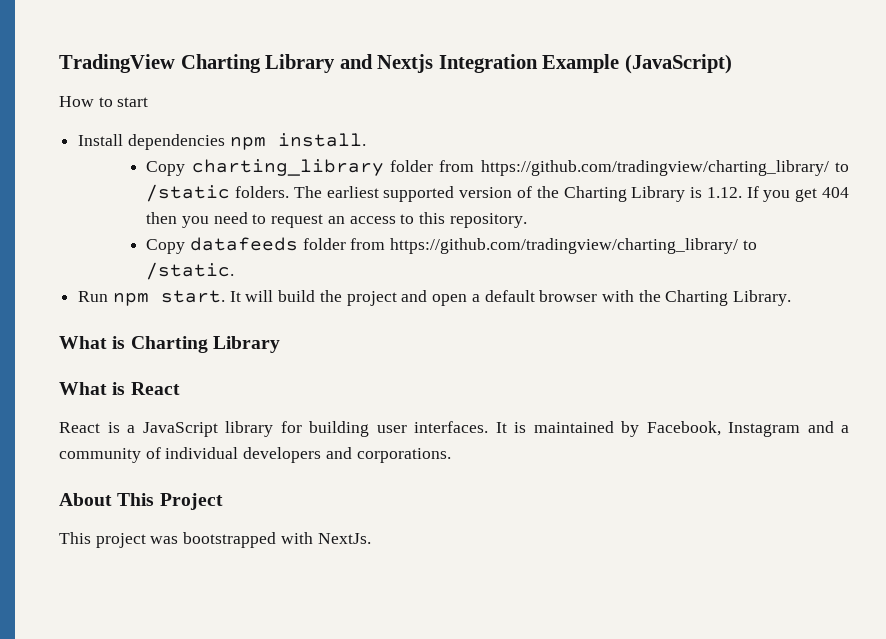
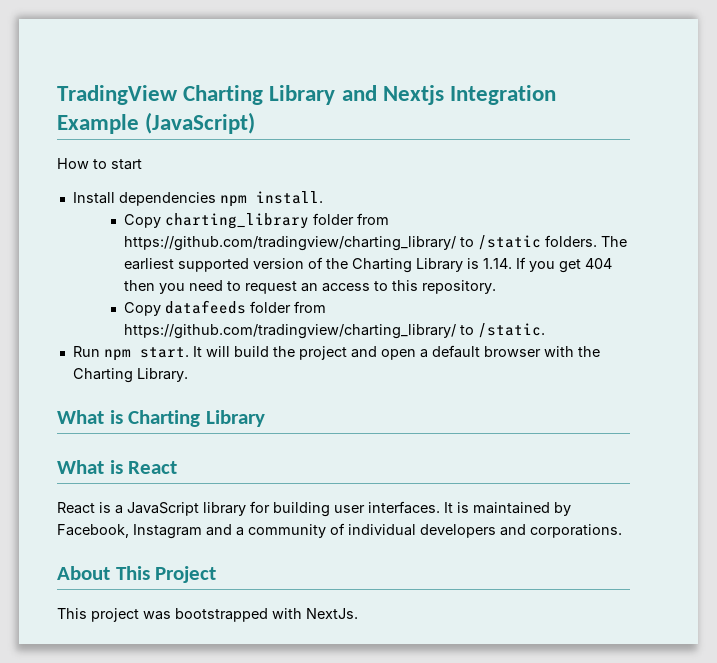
[706,187,742,198] 1.12. -> [483,258,513,269] 1.14.

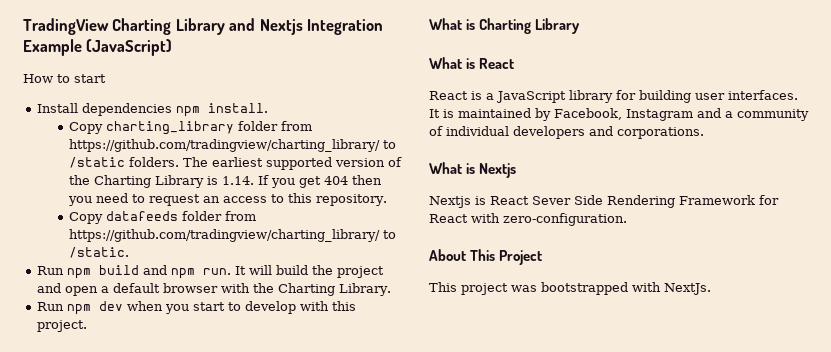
[139,347,189,358] start. -> [99,265,232,279] build and npm run.
(188, 375) none -> [37,301,357,315] [37,320,88,332] // Run npm dev when you start to develop with this project.
(622, 531) none -> [429,162,517,178] [429,195,779,208] [429,213,627,226] // What is Nextjs // Nextjs is React Sever Side Rendering Framework for React with zero-configuration.

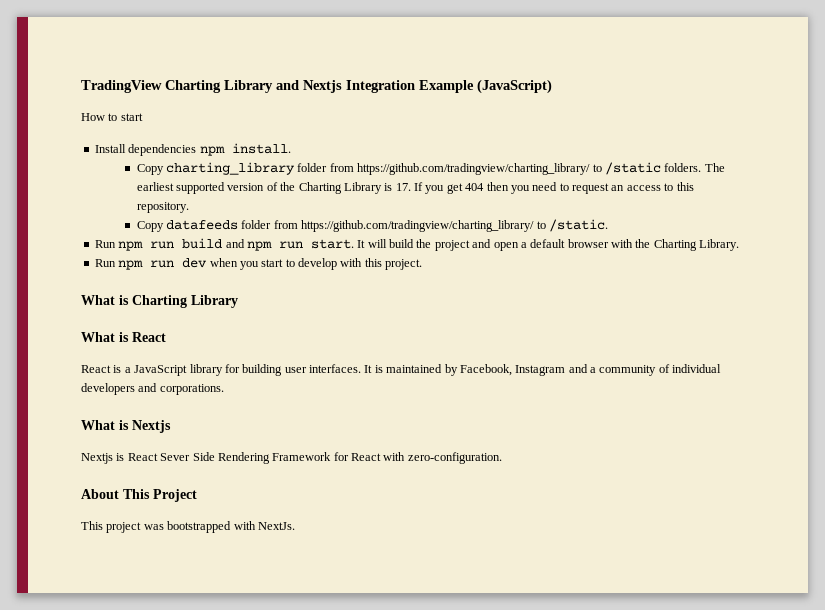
[222,176,255,185] 1.14. -> [395,183,411,191] 17.
(92, 273) none -> [150,241,175,249] run
[203,268,232,275] run. -> [278,239,354,249] run start.
(92, 309) none -> [150,260,175,268] run

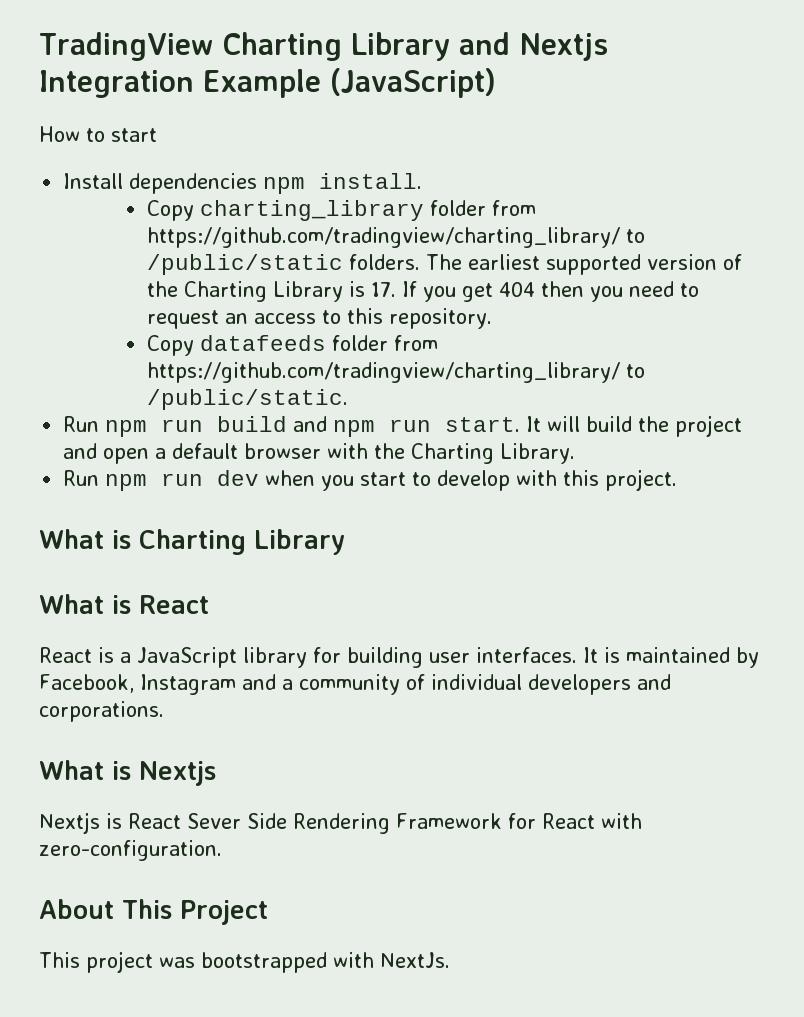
[604,162,661,175] /static -> [146,254,343,275] /public/static
[548,219,608,232] /static. -> [146,389,348,410] /public/static.

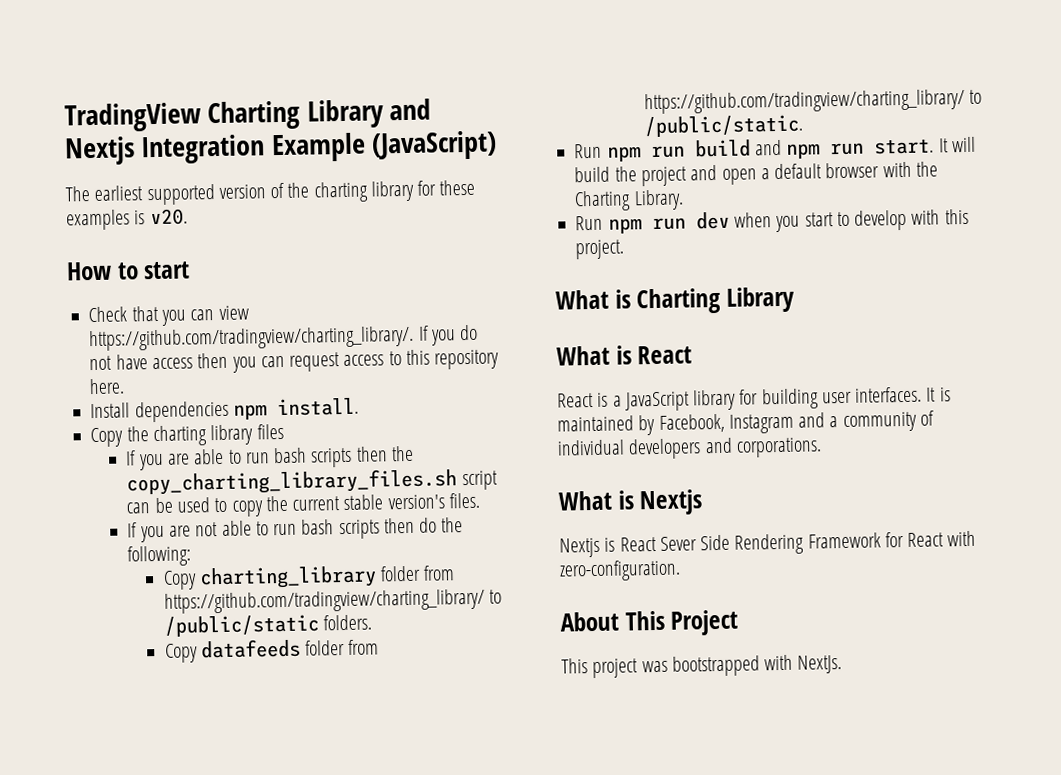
[39,126,157,142] [63,173,423,194] How to start // Install dependencies npm install. -> [65,179,476,206] [66,208,188,231] [66,261,191,281] [88,305,249,326] [89,324,479,352] [89,349,500,373] [89,378,126,395] [90,397,359,423] [90,423,284,448] [125,445,414,471] [126,468,498,496] [126,492,480,517] [127,517,464,543] [127,545,192,567] The earliest supported version of the charting library for these examples is v20. // How to start // Check that you can view https://github.com/tradingview/charting_library/. If you do not have access then you can request access to this repository here. // Install dependencies npm install. // Copy the charting library files // If you are able to run bash scripts then the copy_charting_library_files.sh script can be used to copy the current stable version's files. // If you are not able to run bash scripts then do the following:
[425,254,742,275] [146,281,699,302] [146,308,492,329] The earliest supported version of the Charting Library is 17. If you get 404 then you need to request an access to this repository. -> (372, 622) none

